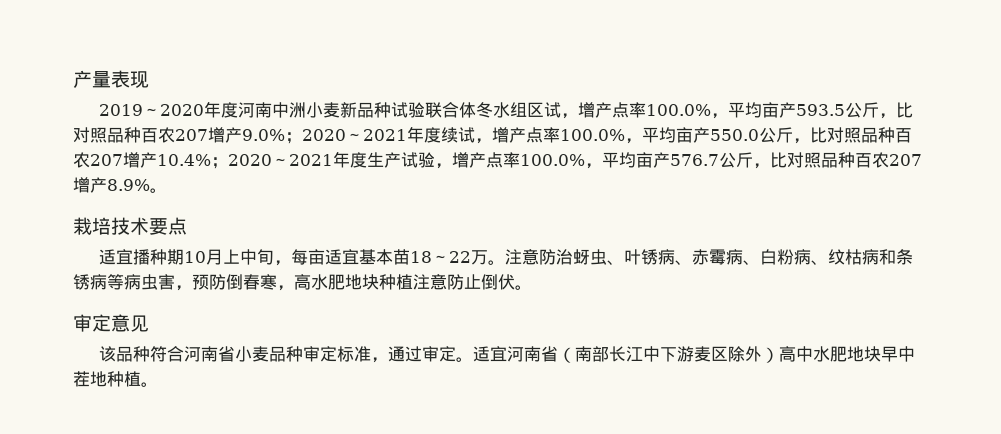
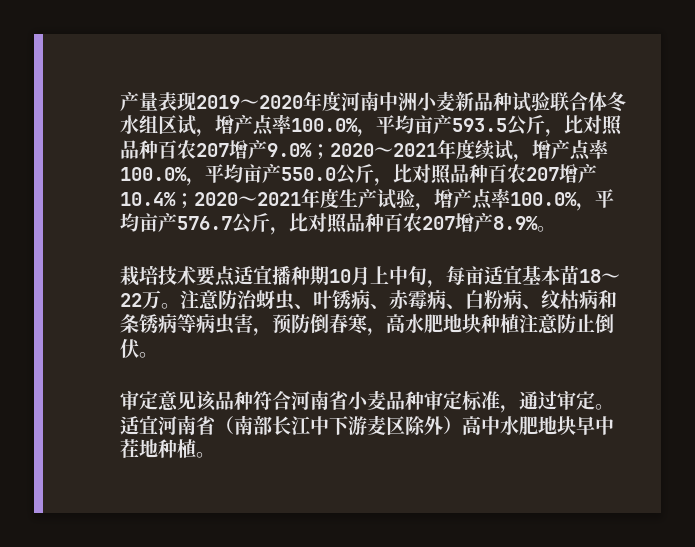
(149, 79) // -> (196, 101) none
(187, 226) // -> (236, 276) none
(149, 323) // -> (196, 400) none

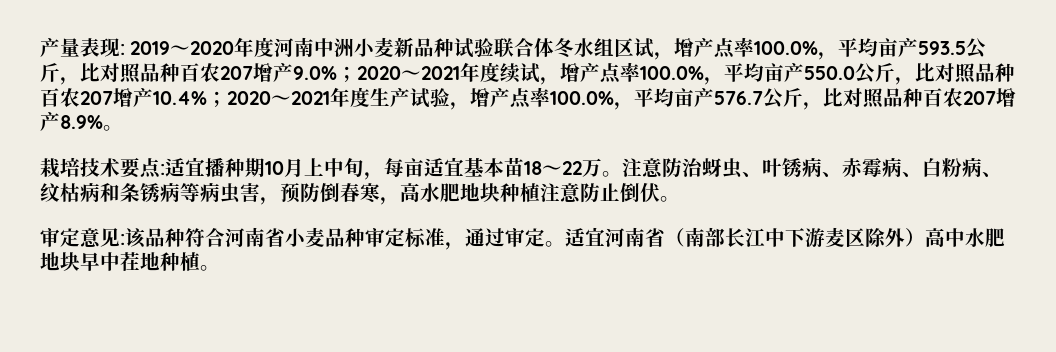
(196, 101) none -> [120,44,125,55] :
(236, 276) none -> [160,164,165,175] :
(196, 400) none -> [120,234,125,245] :

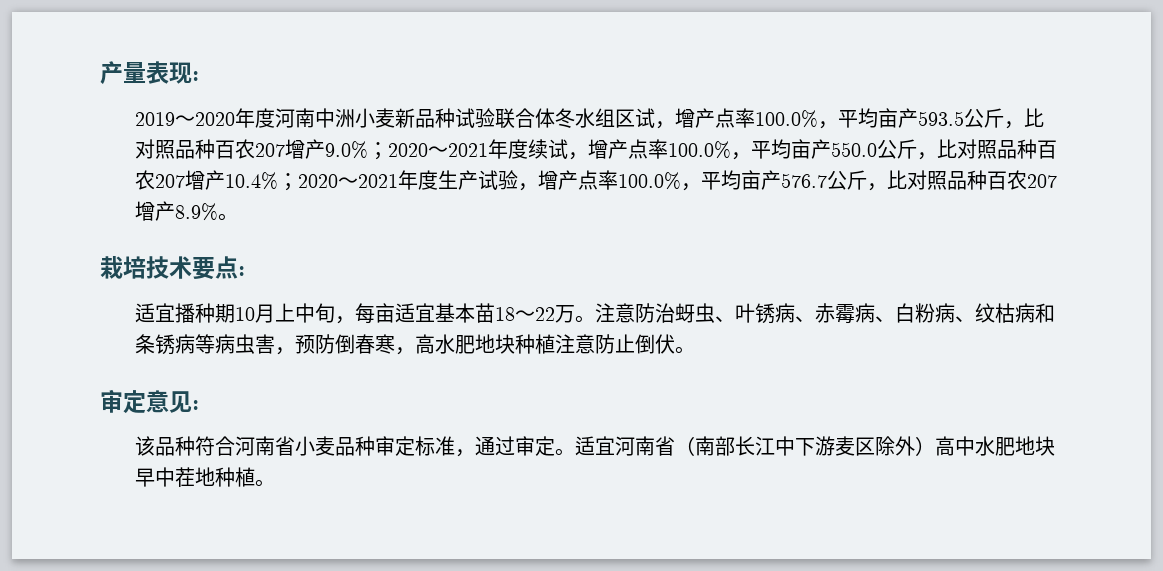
(125, 49) none -> (199, 76) //
(165, 169) none -> (245, 271) //
(125, 239) none -> (199, 405) //

